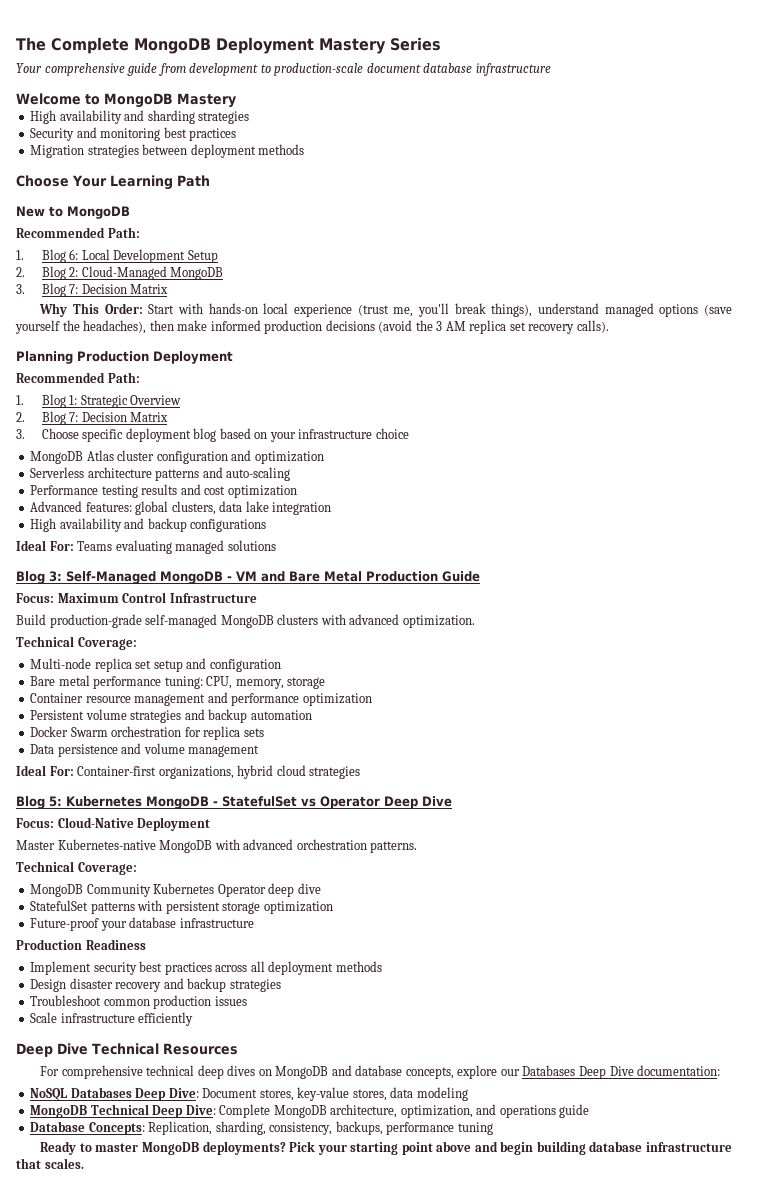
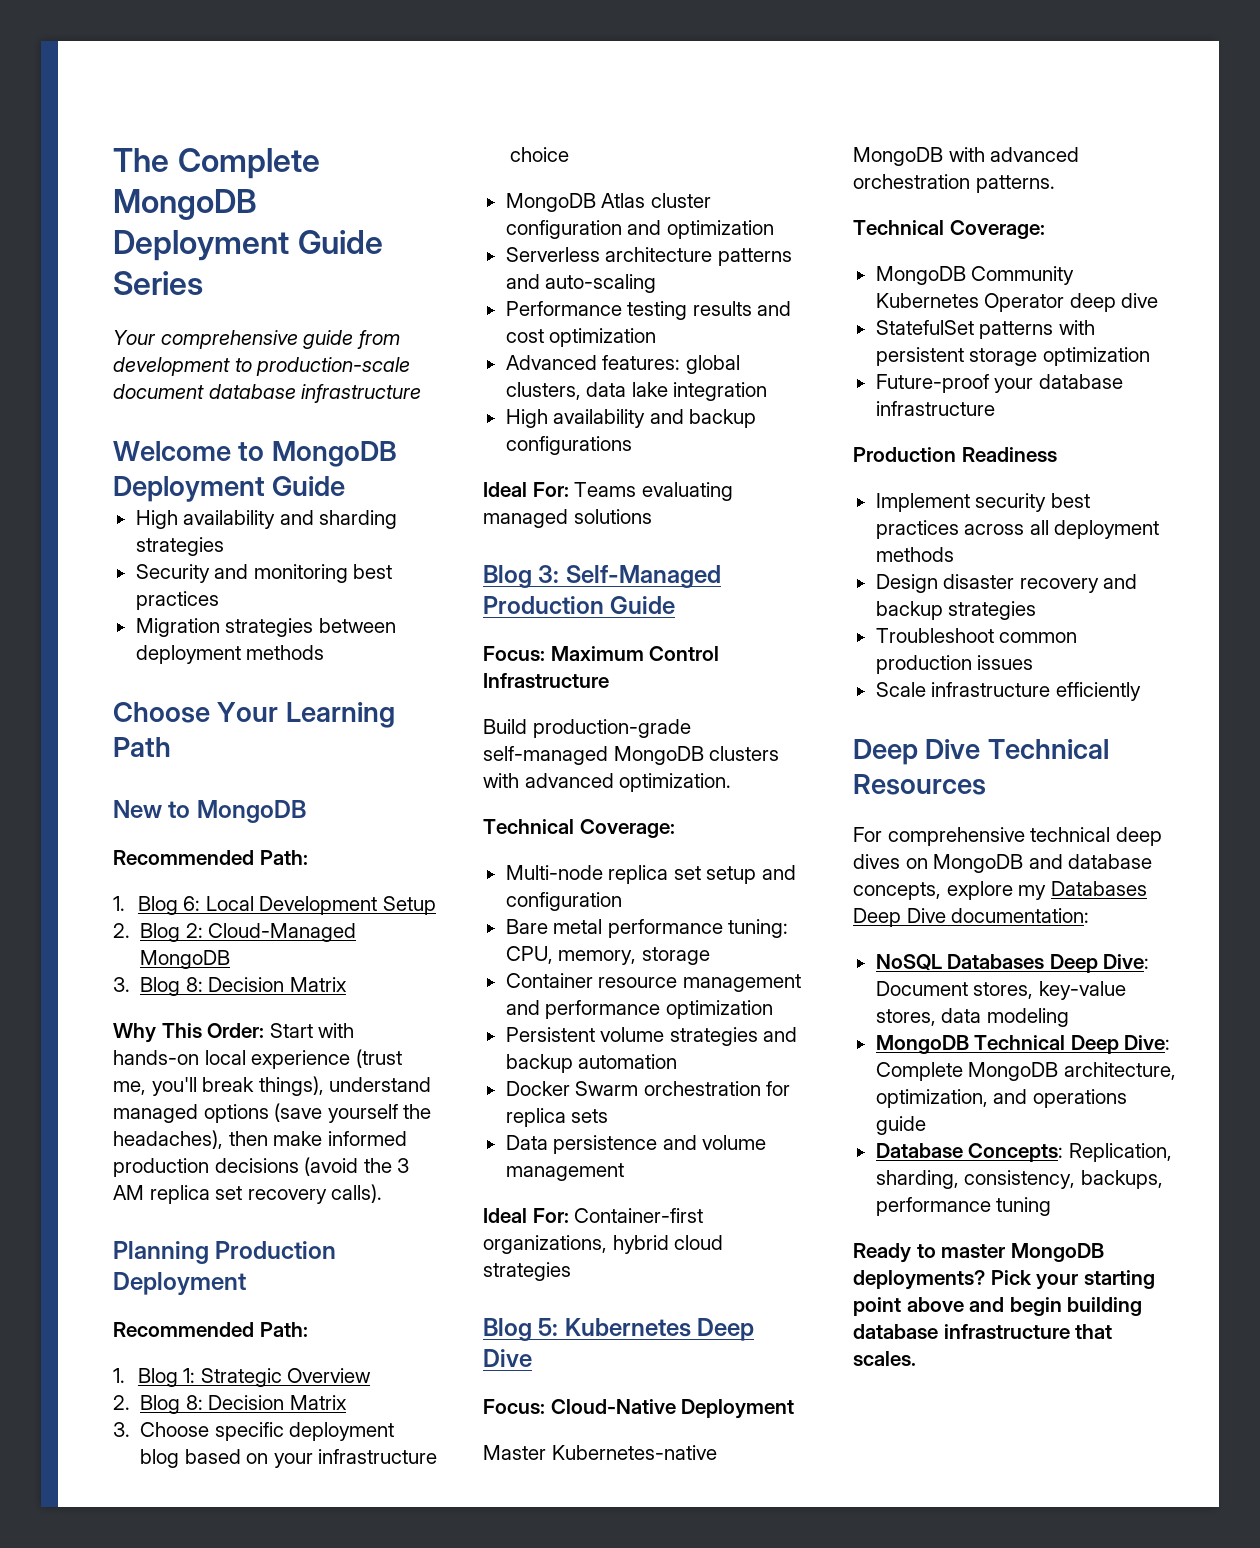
[319,38,386,54] Mastery -> [297,230,383,254] Guide
[177,93,236,108] Mastery -> [113,476,346,502] Deployment Guide
[69,284,79,294] 7: -> [185,977,203,992] 8:
[69,412,79,422] 7: -> [185,1395,203,1410] 8:
[160,571,362,584] MongoDB - VM and Bare Metal -> (721, 576) none
[146,796,380,809] MongoDB - StatefulSet vs Operator -> (691, 1327) none
[500,1069,520,1076] our -> [1018,885,1047,900] my

